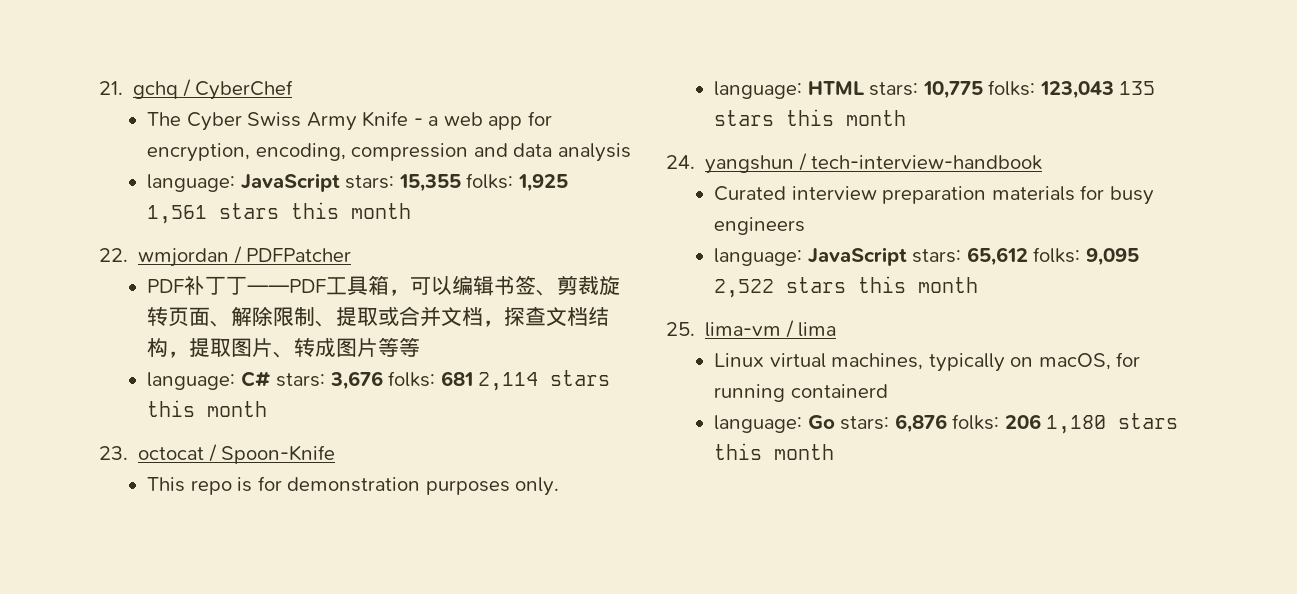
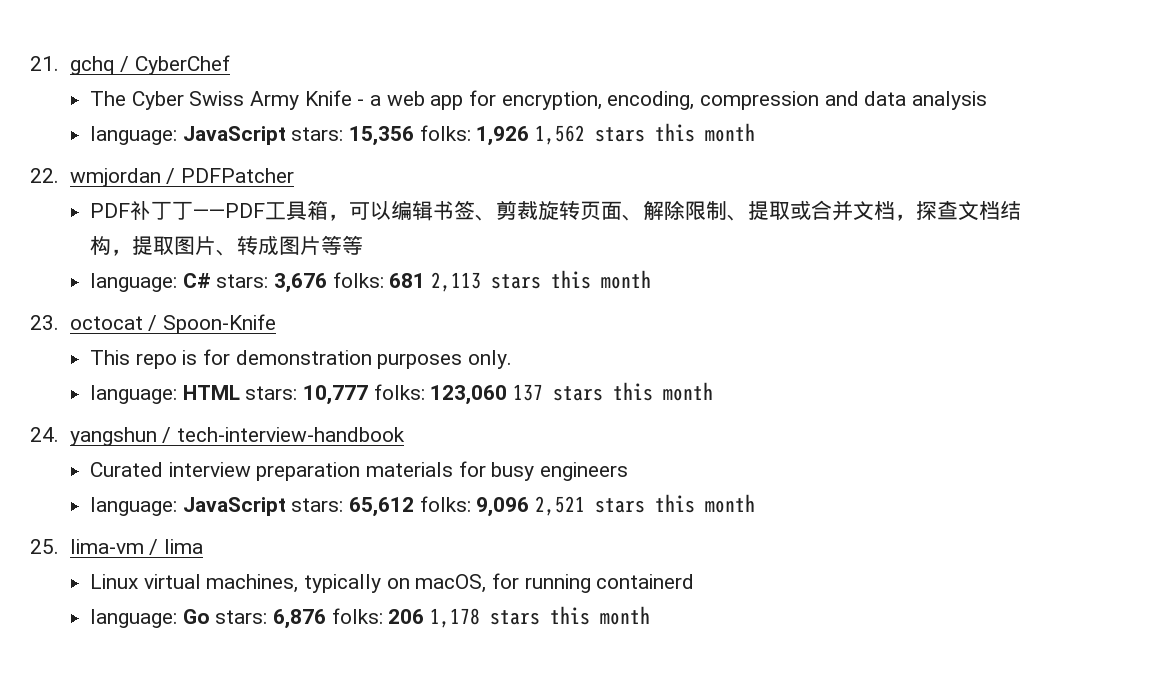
[398,173,568,192] [147,205,208,224] 15,355 folks: 1,925 1,561 -> [348,125,585,146] 15,356 folks: 1,926 1,562
[478,372,539,391] 2,114 -> [430,272,481,292] 2,113
[922,80,1156,99] 10,775 folks: 123,043 135 -> [302,384,543,405] 10,777 folks: 123,060 137
[1085,248,1139,266] [714,279,775,298] 9,095 2,522 -> [476,496,585,517] 9,096 2,521
[1046,415,1107,434] 1,180 -> [429,608,480,628] 1,178

